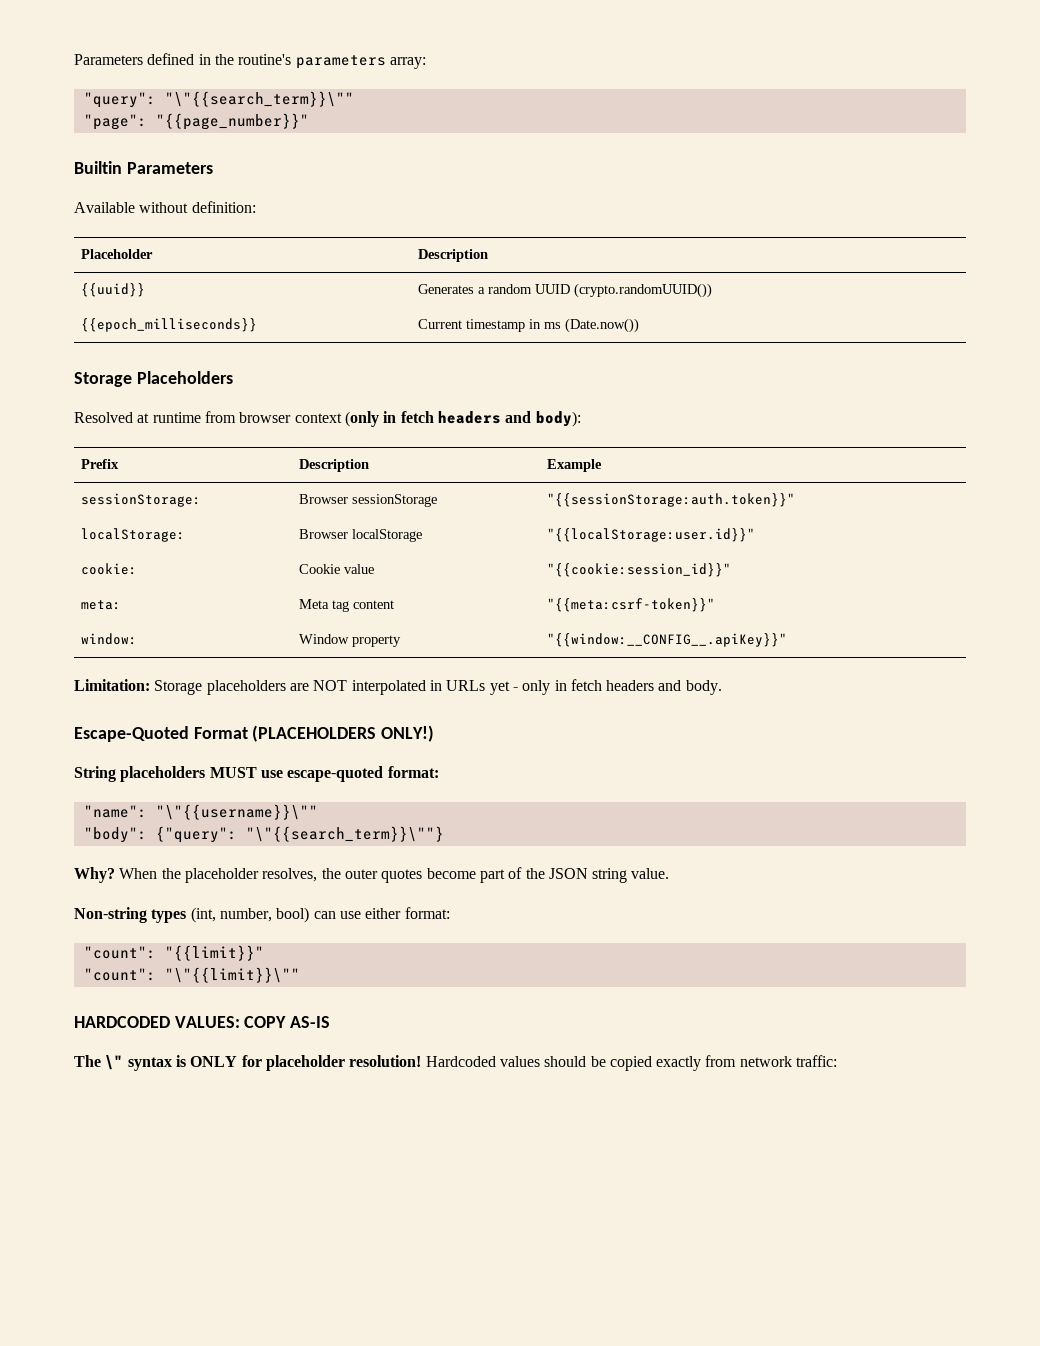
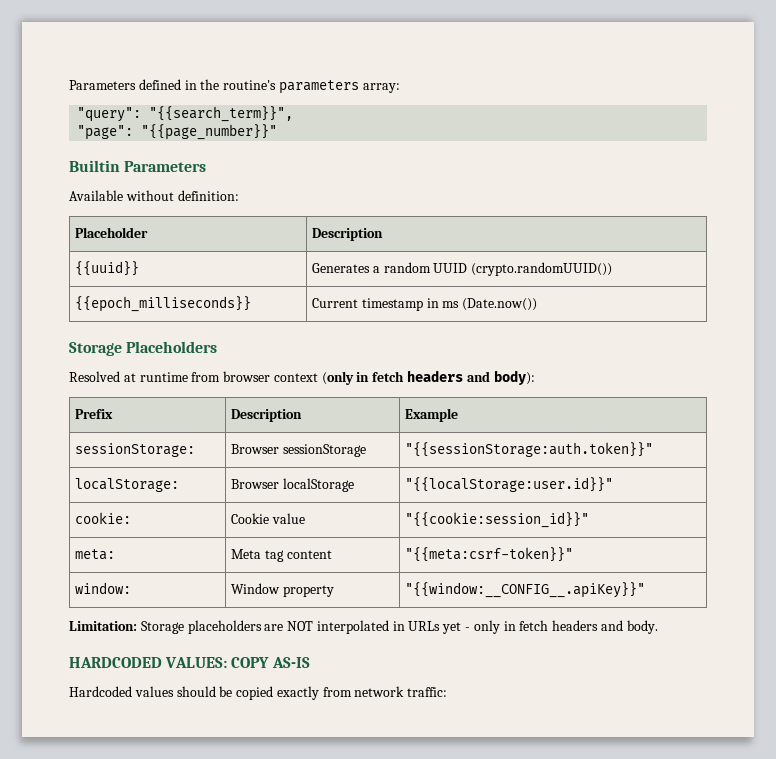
[164,91,354,107] "\"{{search_term}}\"" -> [149,106,294,122] "{{search_term}}",
[74,725,435,742] [74,766,439,782] [83,804,318,820] [83,826,444,843] [74,867,670,883] [74,907,450,923] [83,945,264,961] [83,967,300,983] [74,1016,331,1028] [74,1055,422,1071] Escape-Quoted Format (PLACEHOLDERS ONLY!) // String placeholders MUST use escape-quoted format: // "name": "\"{{username}}\"" // "body": {"query": "\"{{search_term}}\""} // Why? When the placeholder resolves, the outer quotes become part of the JSON string value. // Non-string types (int, number, bool) can use either format: // "count": "{{limit}}" // "count": "\"{{limit}}\"" // HARDCODED VALUES: COPY AS-IS // The \" syntax is ONLY for placeholder resolution! -> [69,657,310,668] HARDCODED VALUES: COPY AS-IS //

